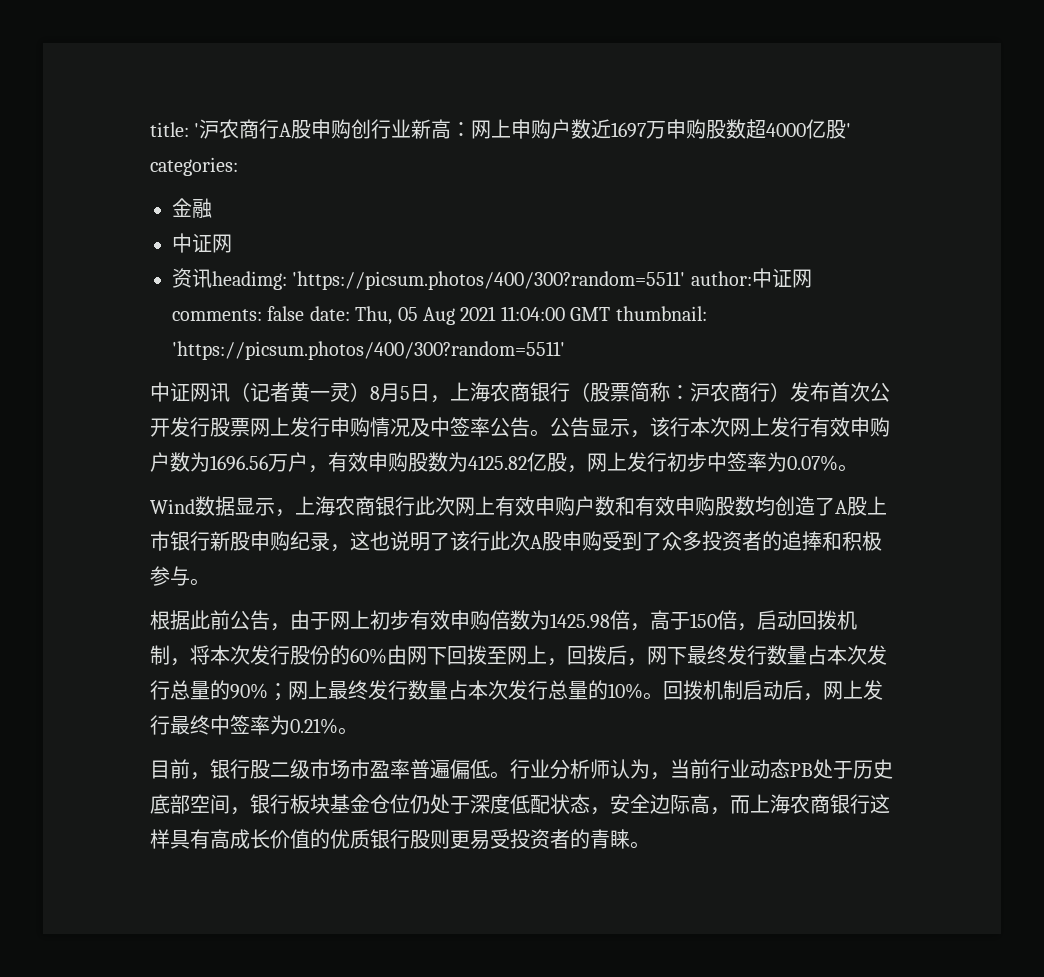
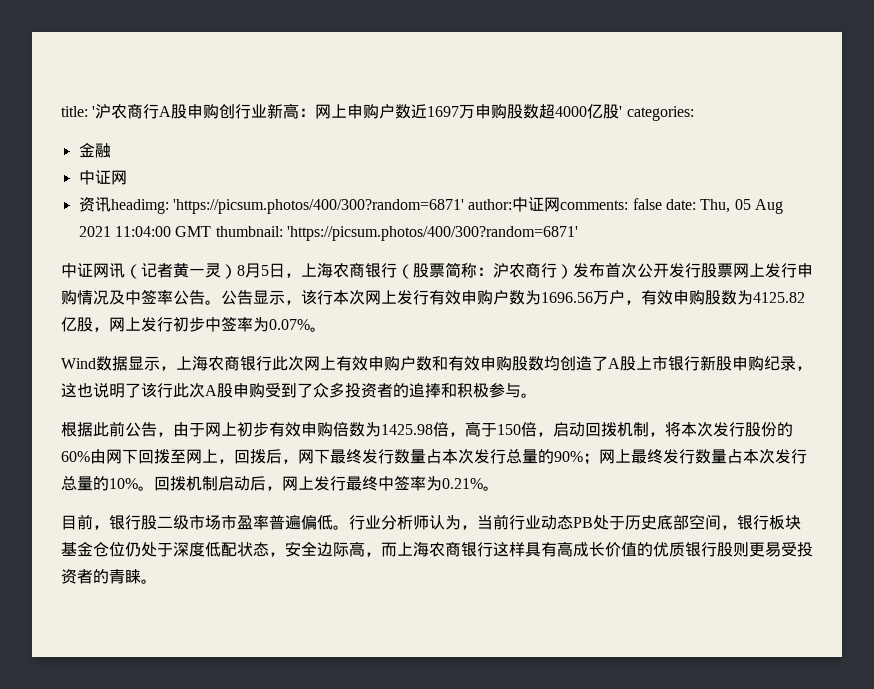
[292,271,686,290] 'https://picsum.photos/400/300?random=5511' -> [172,199,464,214] 'https://picsum.photos/400/300?random=6871'
[172,341,565,360] 'https://picsum.photos/400/300?random=5511' -> [286,226,578,241] 'https://picsum.photos/400/300?random=6871'

